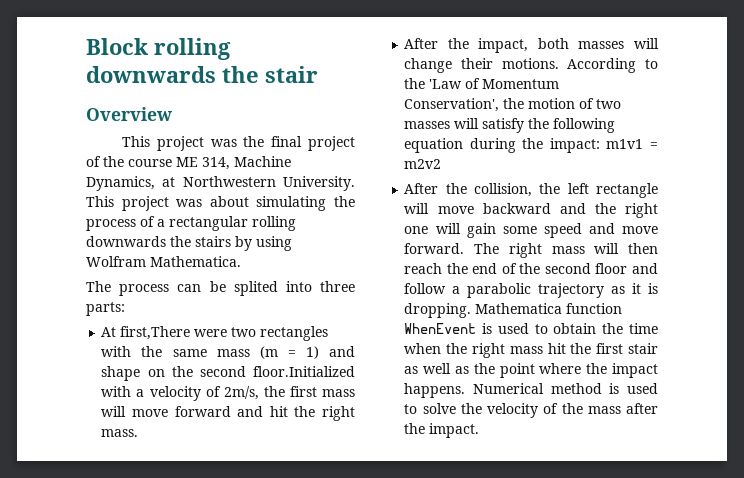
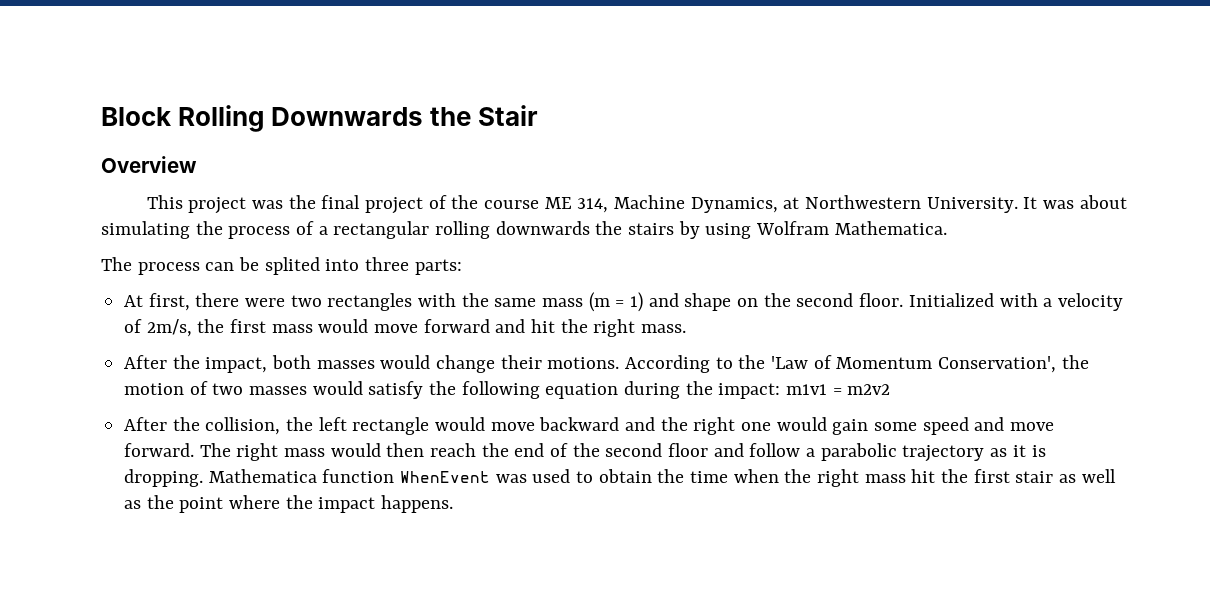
[154,38,231,60] [86,66,318,83] rolling downwards the stair -> [178,105,539,132] Rolling Downwards the Stair
[86,196,169,211] This project -> [1023,197,1038,209] It
[120,326,191,340] first,There -> [148,293,240,311] first, there
[253,366,355,377] floor.Initialized -> [859,293,994,307] floor. Initialized
[101,406,127,417] will -> [318,319,369,333] would
[634,38,659,49] will -> [380,355,431,369] would
[454,118,480,129] will -> [312,381,363,395] would
[404,203,430,214] will -> [435,417,486,431] would
[435,223,461,234] will -> [776,417,827,431] would
[594,243,620,254] will -> [330,443,381,457] would
[482,323,493,334] is -> [495,474,527,483] was
[473,383,658,394] [404,403,658,418] [404,423,480,438] Numerical method is used to solve the velocity of the mass after the impact. -> (454, 504) none

